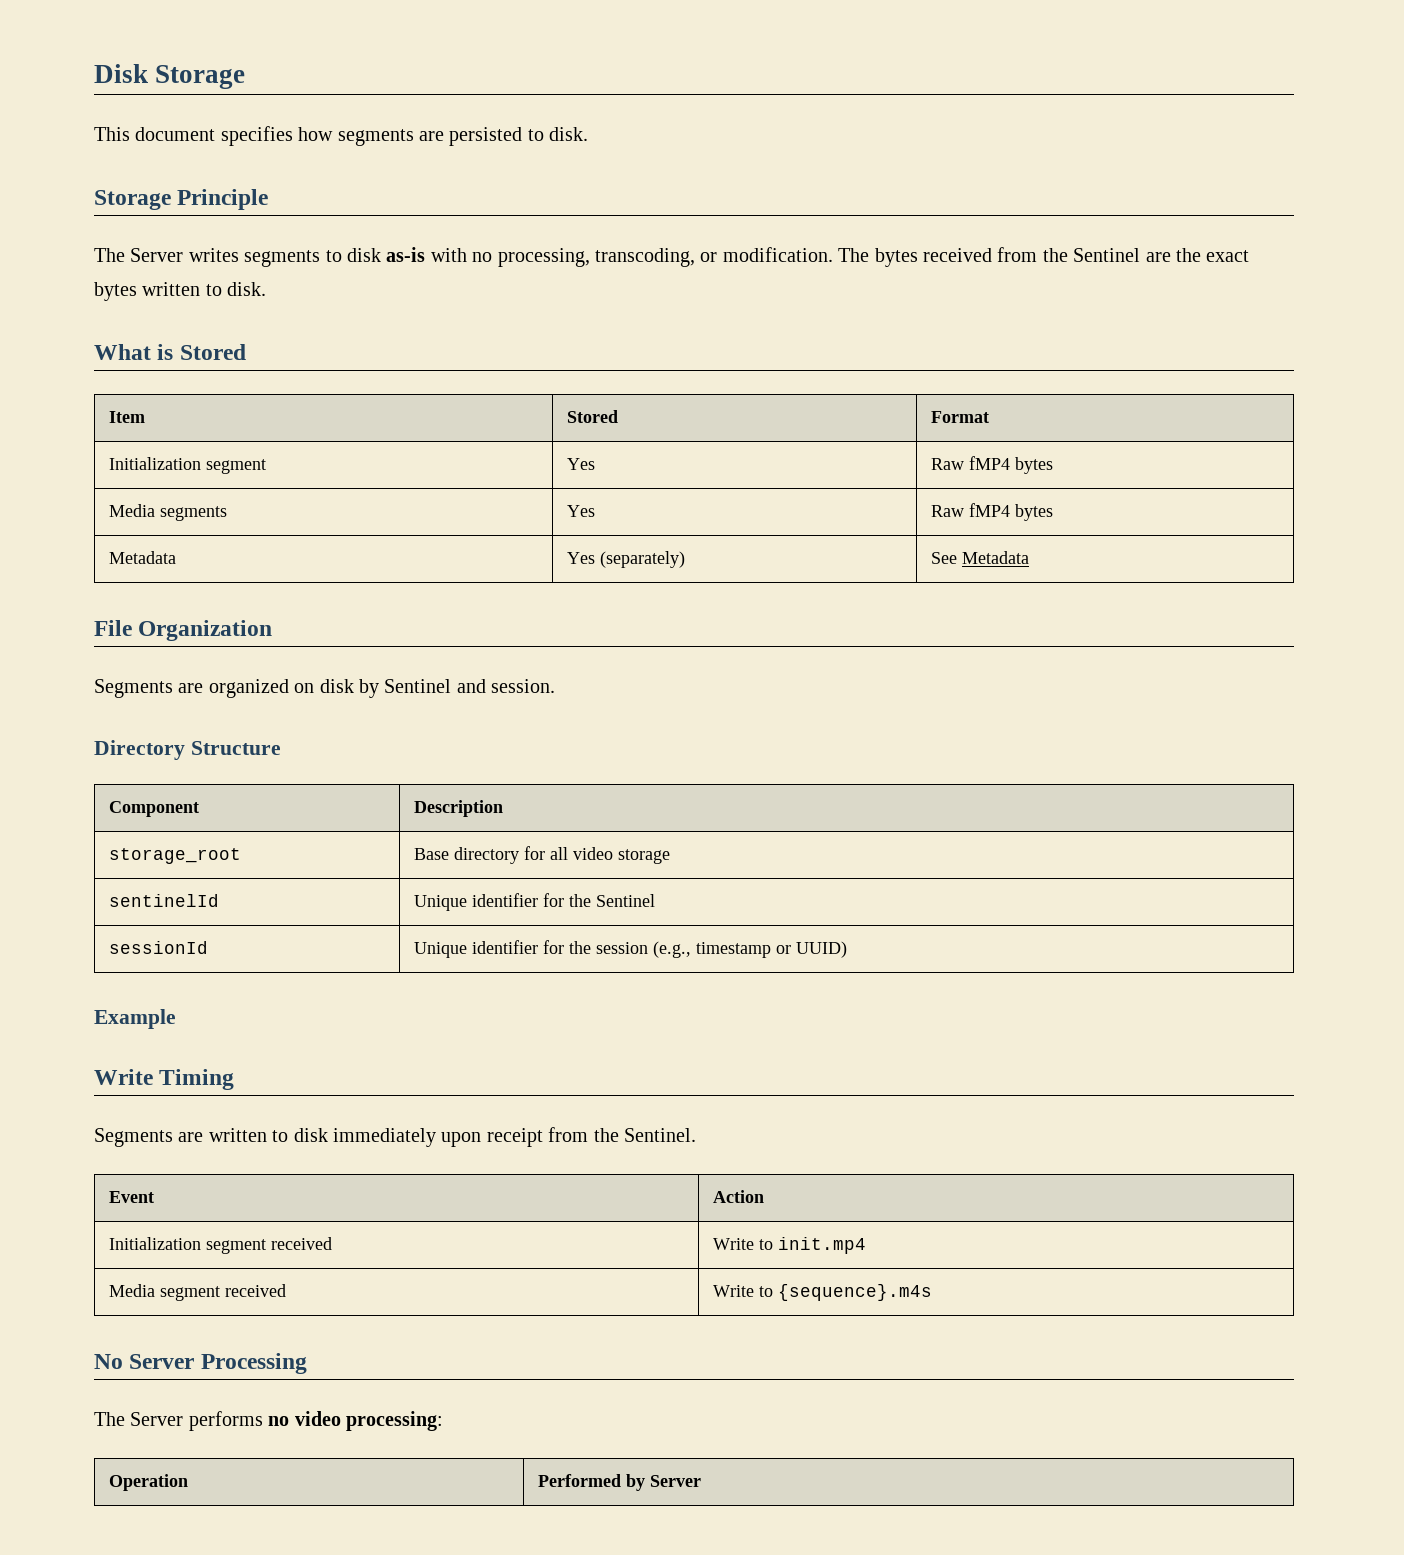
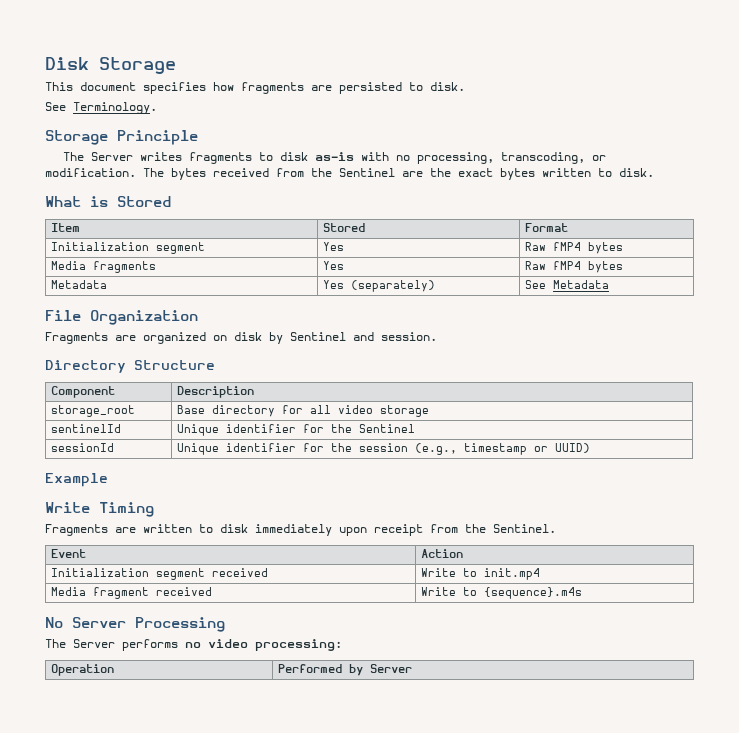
[337,129,414,146] segments -> [241,82,304,94] fragments
(589, 134) none -> [45,102,157,114] // See Terminology.
[244,250,321,267] segments -> [188,152,252,164] fragments
[159,506,227,521] segments -> [92,261,156,273] fragments
[94,679,173,698] Segments -> [45,332,108,344] Fragments
[94,1128,173,1147] Segments -> [45,524,108,536] Fragments
[159,1286,220,1301] segment -> [92,587,149,599] fragment

